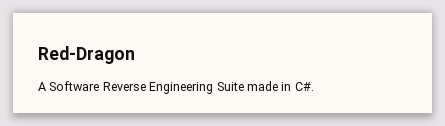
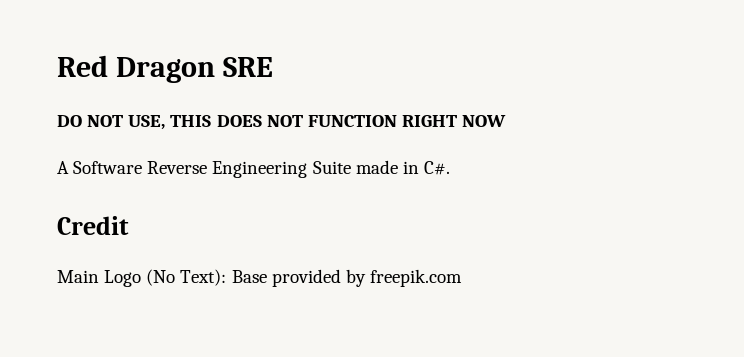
[38,46,135,64] Red-Dragon -> [57,55,273,83] [57,115,507,130] Red Dragon SRE // DO NOT USE, THIS DOES NOT FUNCTION RIGHT NOW
(314, 86) none -> [57,216,129,235] [57,269,462,287] // Credit // Main Logo (No Text): Base provided by freepik.com

